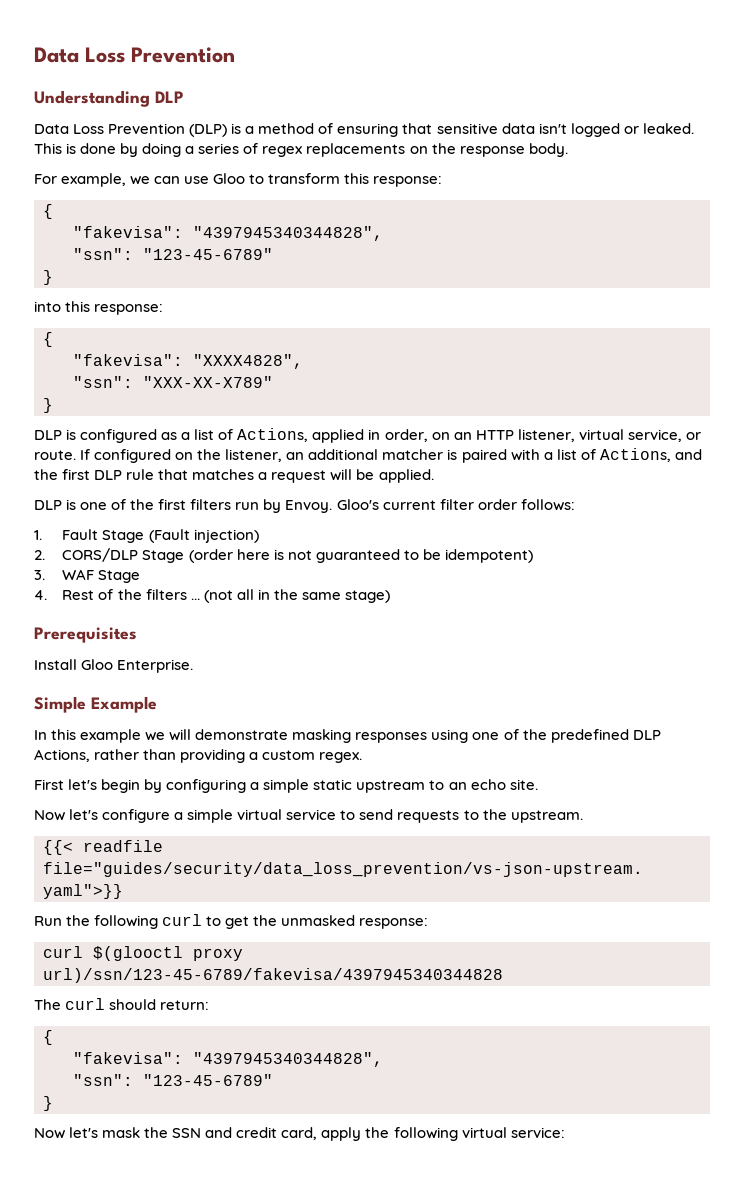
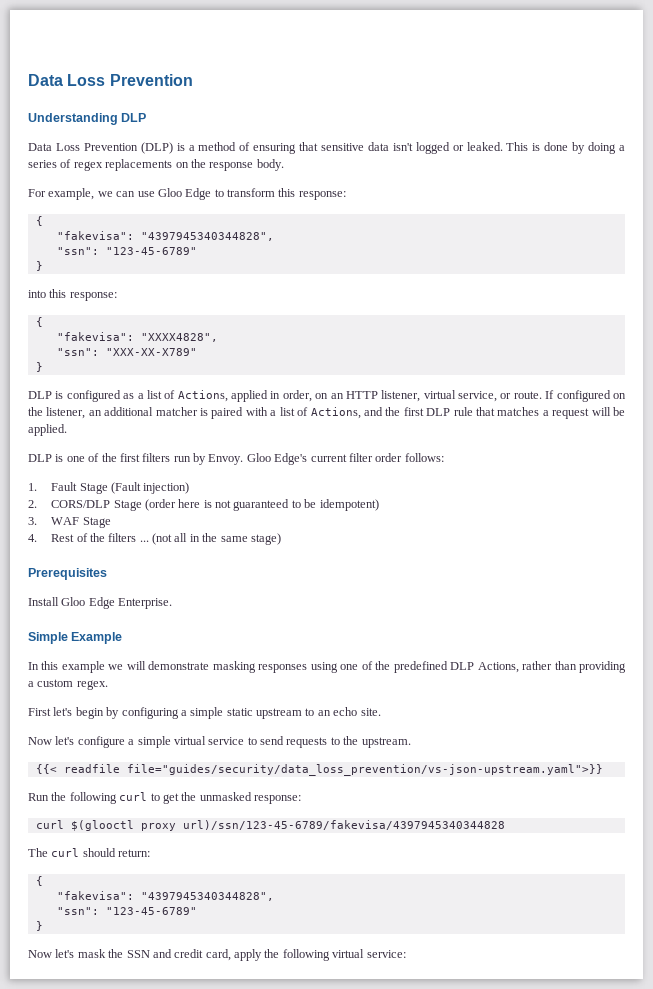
(246, 178) none -> [185,188,212,200] Edge
[336,499,379,510] Gloo's -> [246,453,308,465] Gloo Edge's
(114, 664) none -> [88,597,115,609] Edge

